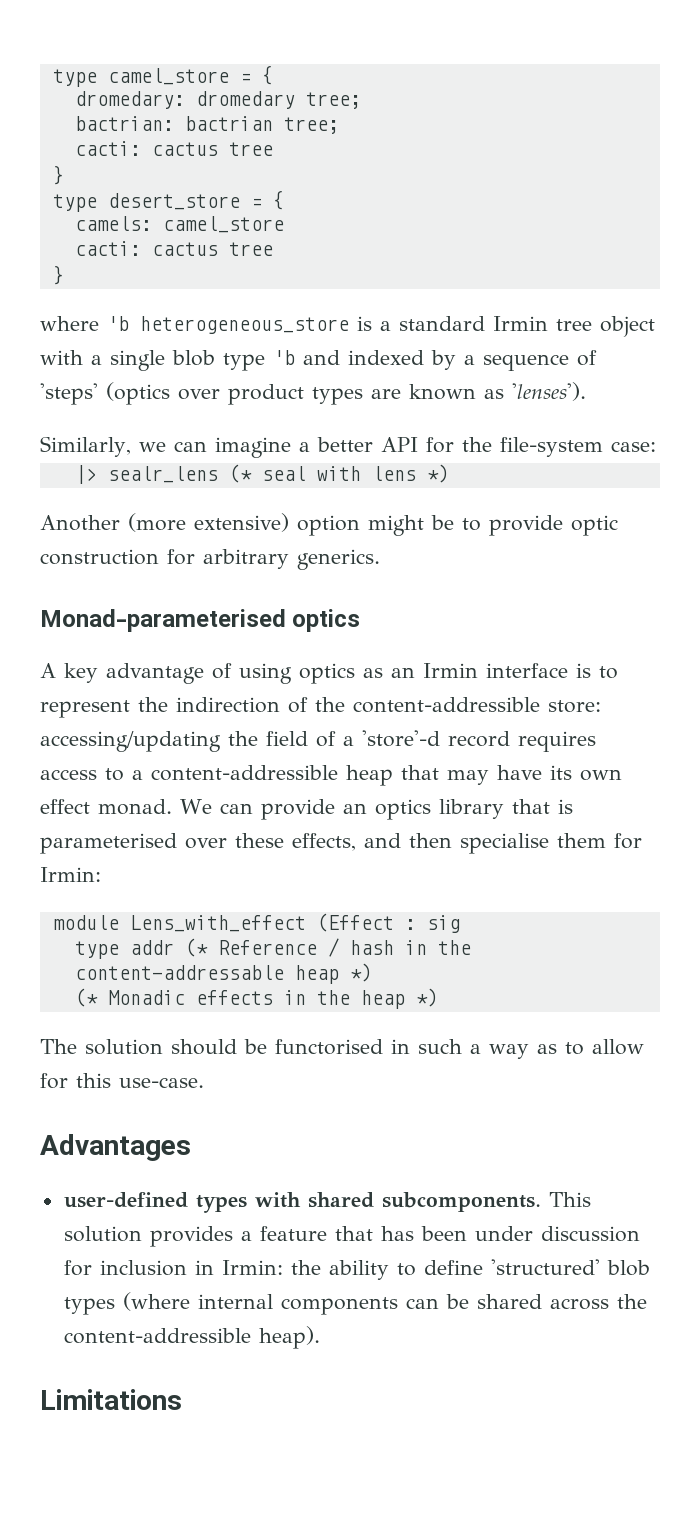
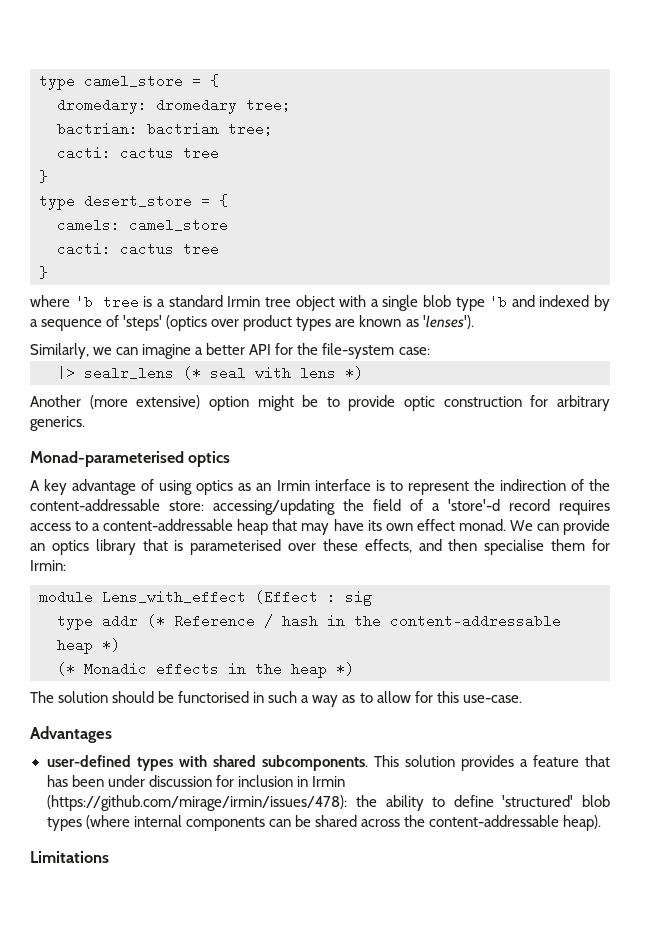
[140,316,349,334] heterogeneous_store -> [102,295,139,309] tree
[353,697,540,713] content-addressible -> [30,499,160,511] content-addressable
[151,765,338,781] content-addressible -> [103,519,234,531] content-addressable
[221,1260,283,1275] Irmin: -> [311,776,345,787] [46,795,348,811] Irmin (https://github.com/mirage/irmin/issues/478):
[63,1328,251,1344] content-addressible -> [428,815,559,827] content-addressable

